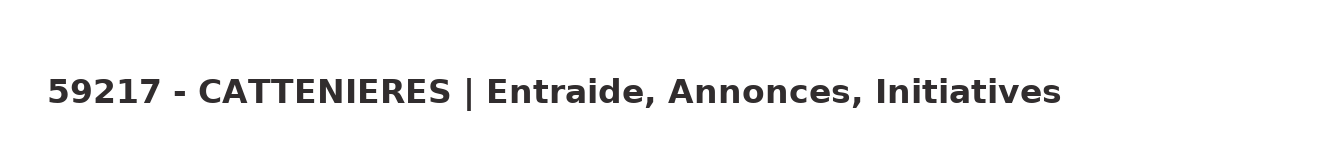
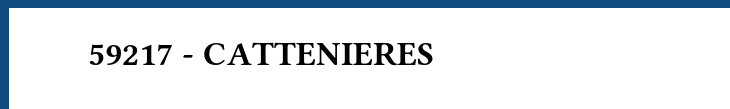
[462,78,1062,111] | Entraide, Annonces, Initiatives -> (435, 54) none

